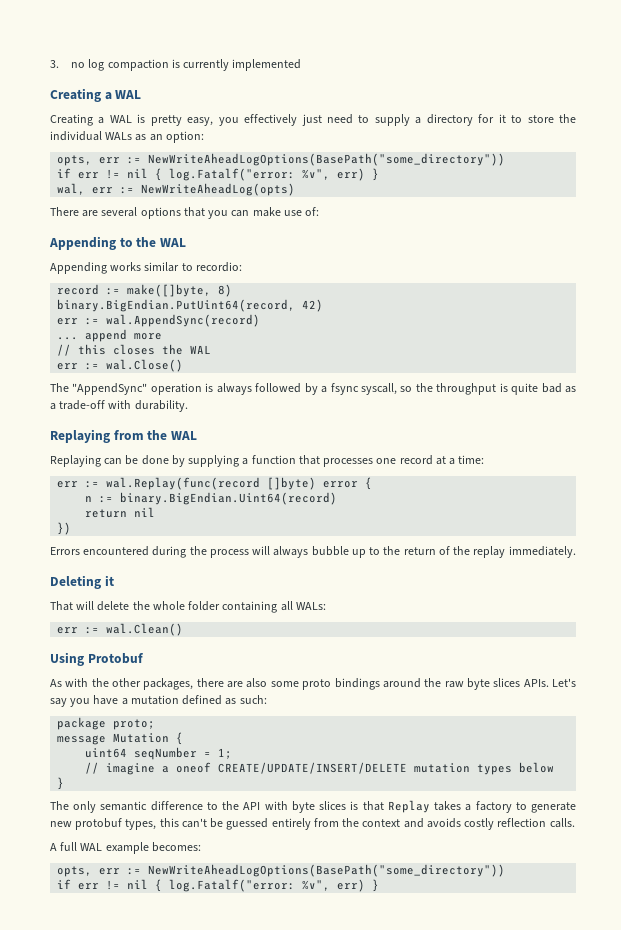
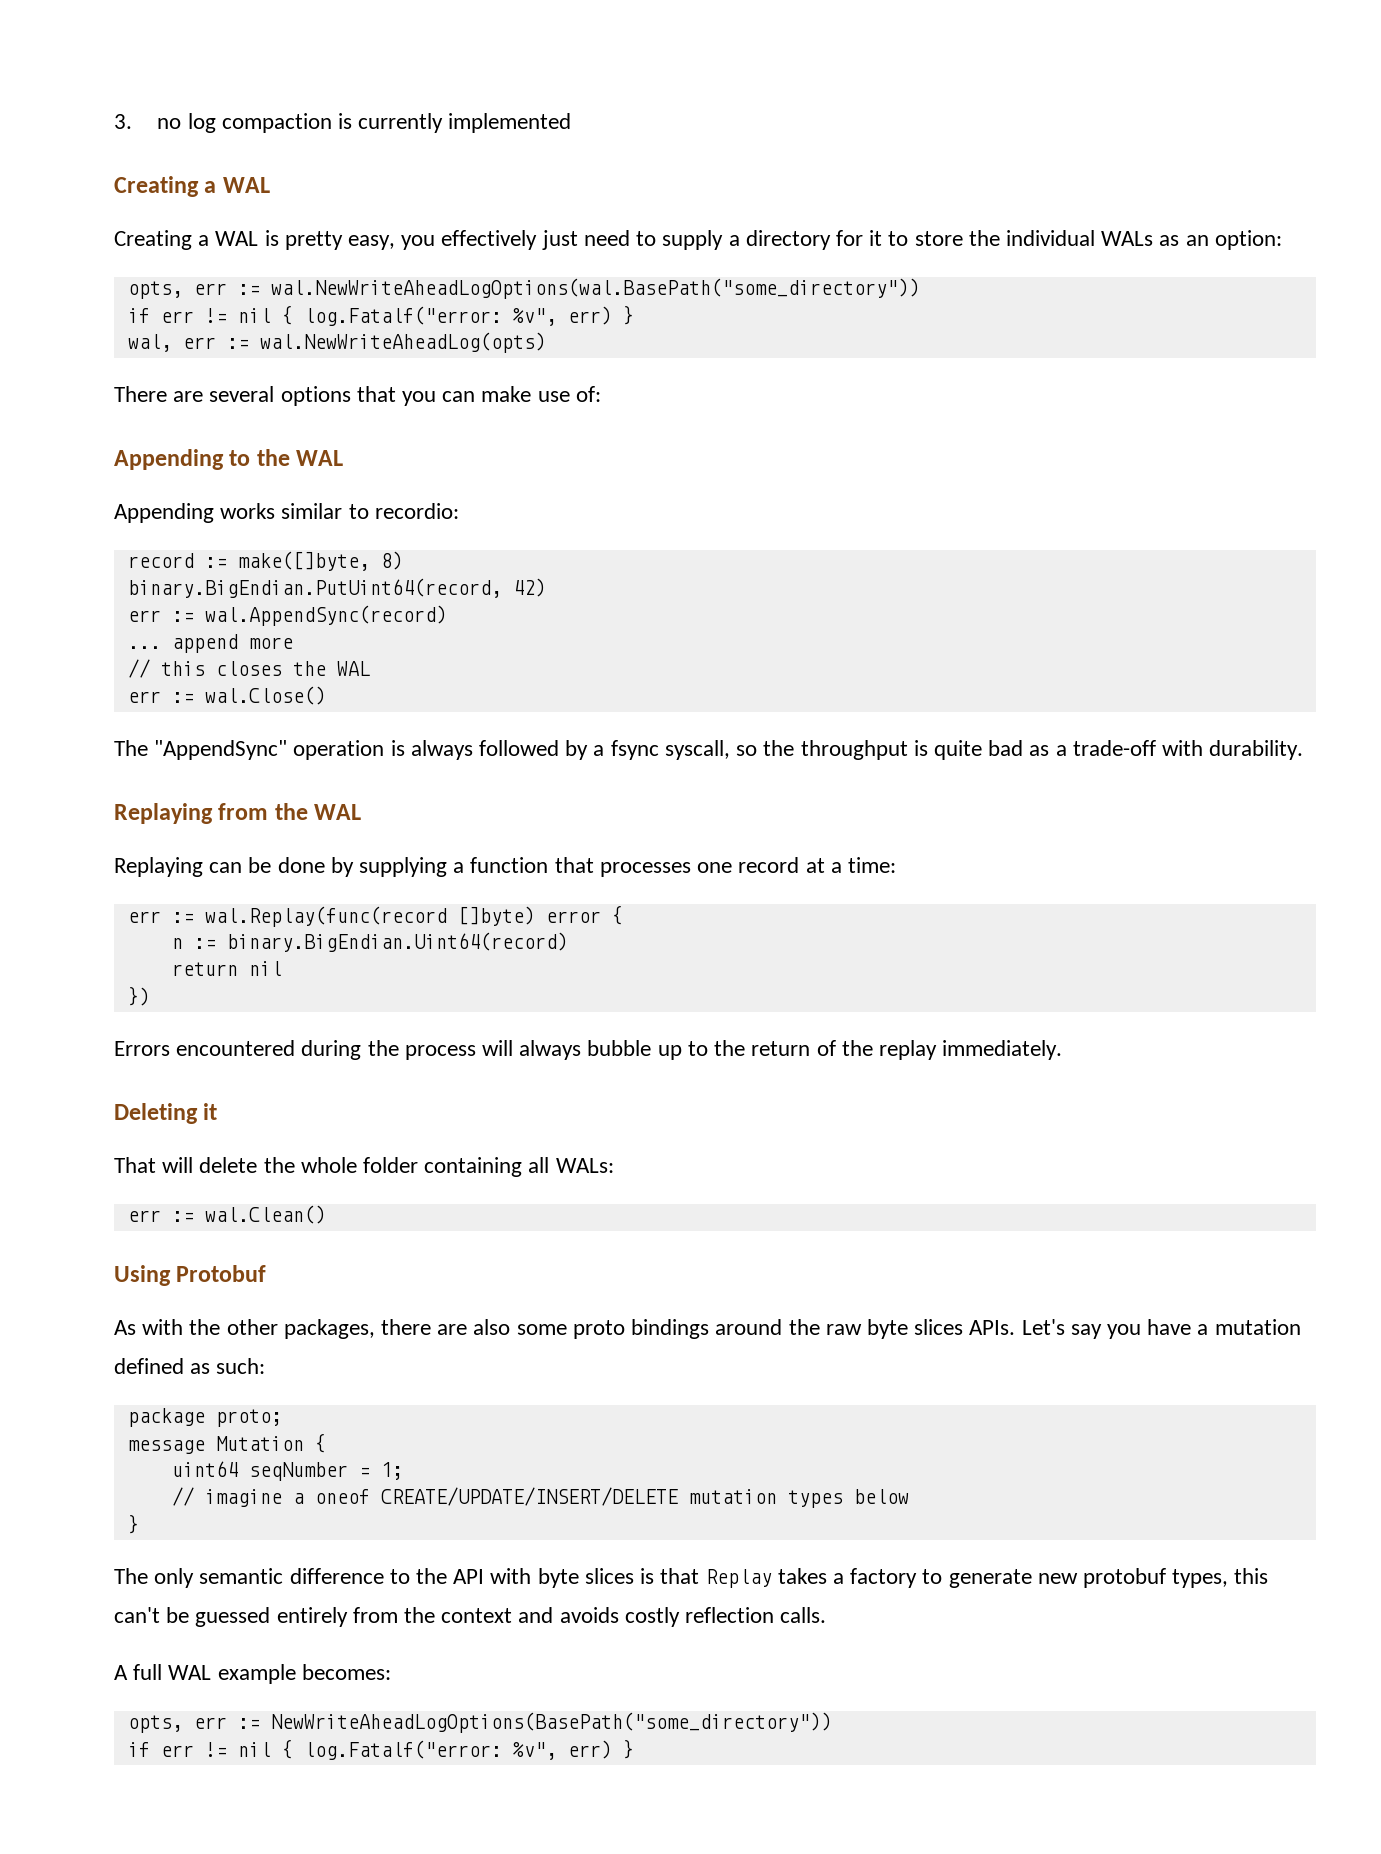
[148,153,506,166] NewWriteAheadLogOptions(BasePath("some_directory")) -> [270,278,920,299] wal.NewWriteAheadLogOptions(wal.BasePath("some_directory"))
[141,183,296,196] NewWriteAheadLog(opts) -> [259,332,546,353] wal.NewWriteAheadLog(opts)

